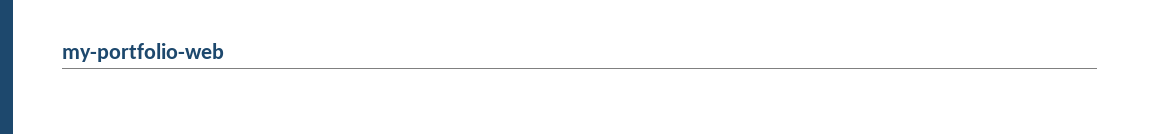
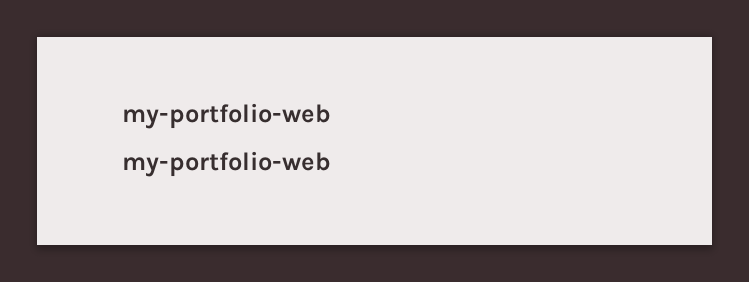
[62,43,224,62] my-portfolio-web -> [122,103,331,129] [122,151,331,177] my-portfolio-web // my-portfolio-web

